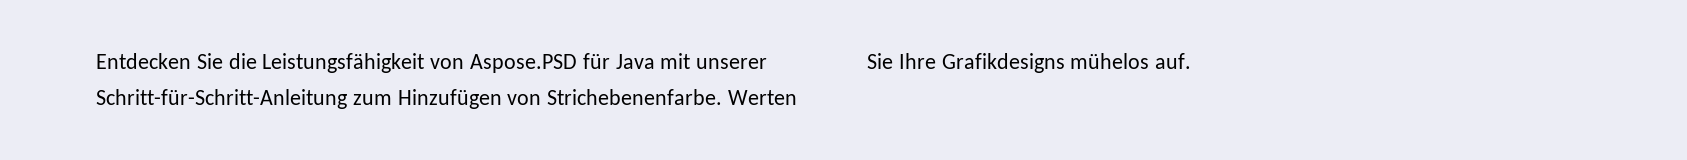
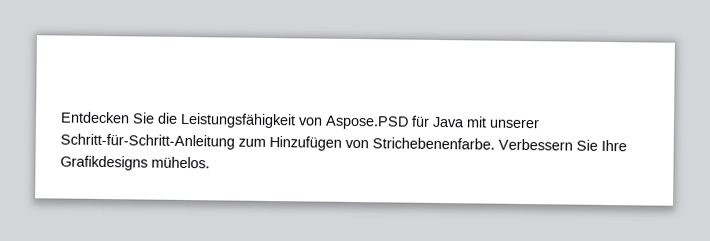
[728,90,798,105] Werten -> [498,138,573,151] Verbessern
[1070,53,1192,69] mühelos auf. -> [151,156,210,169] mühelos.

